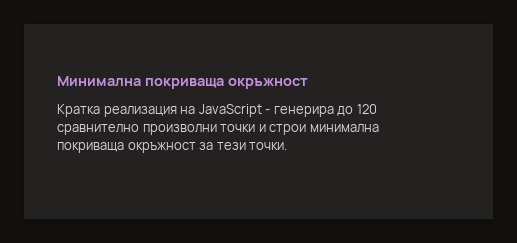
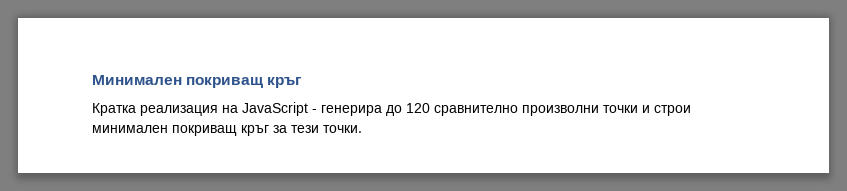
[57,76,308,89] Минимална покриваща окръжност -> [92,75,303,88] Минимален покриващ кръг
[309,124,379,133] [57,142,196,153] минимална покриваща окръжност -> [92,125,269,136] минимален покриващ кръг

